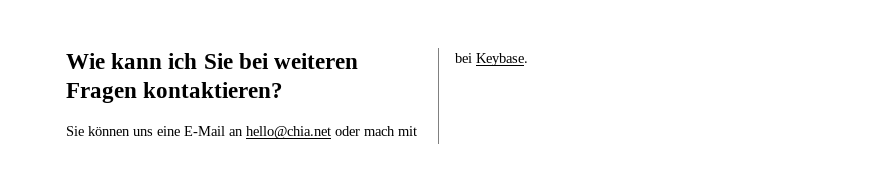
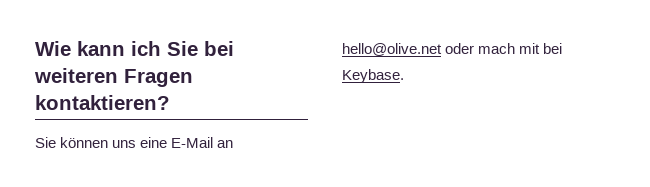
[246,126,331,139] hello@chia.net -> [342,43,442,56] hello@olive.net

